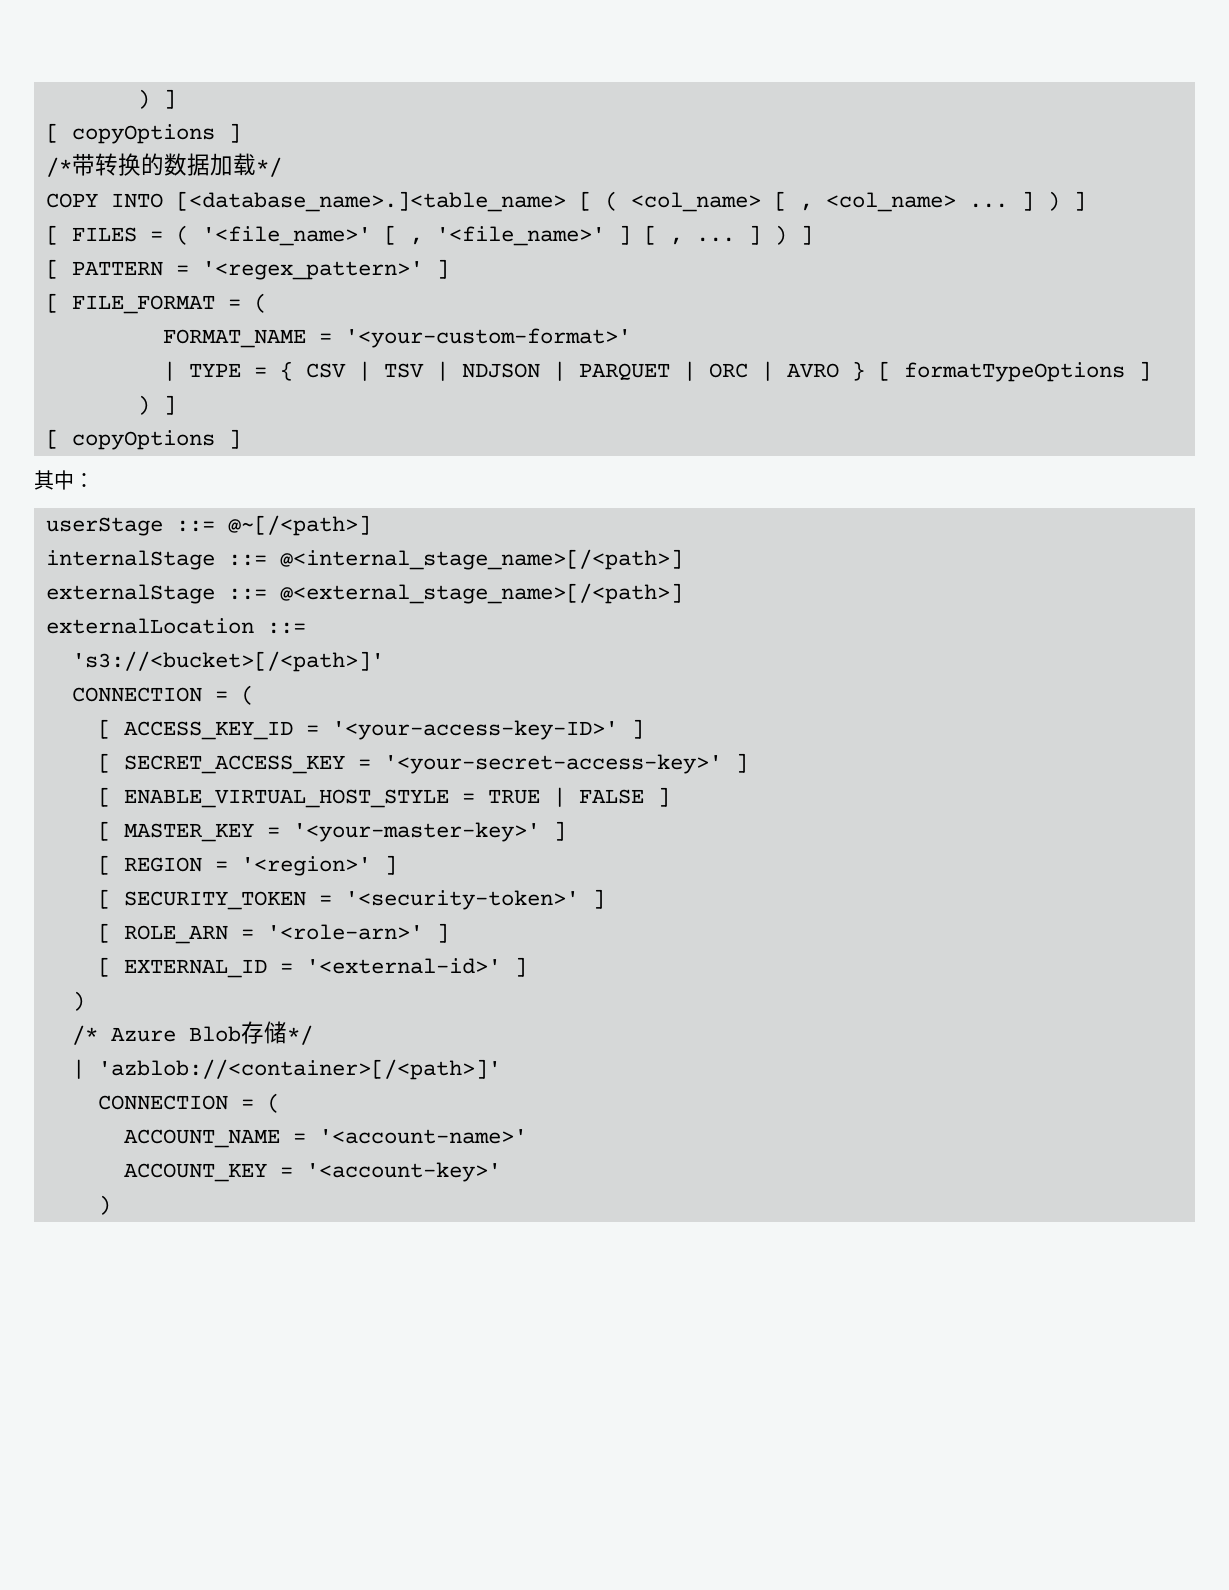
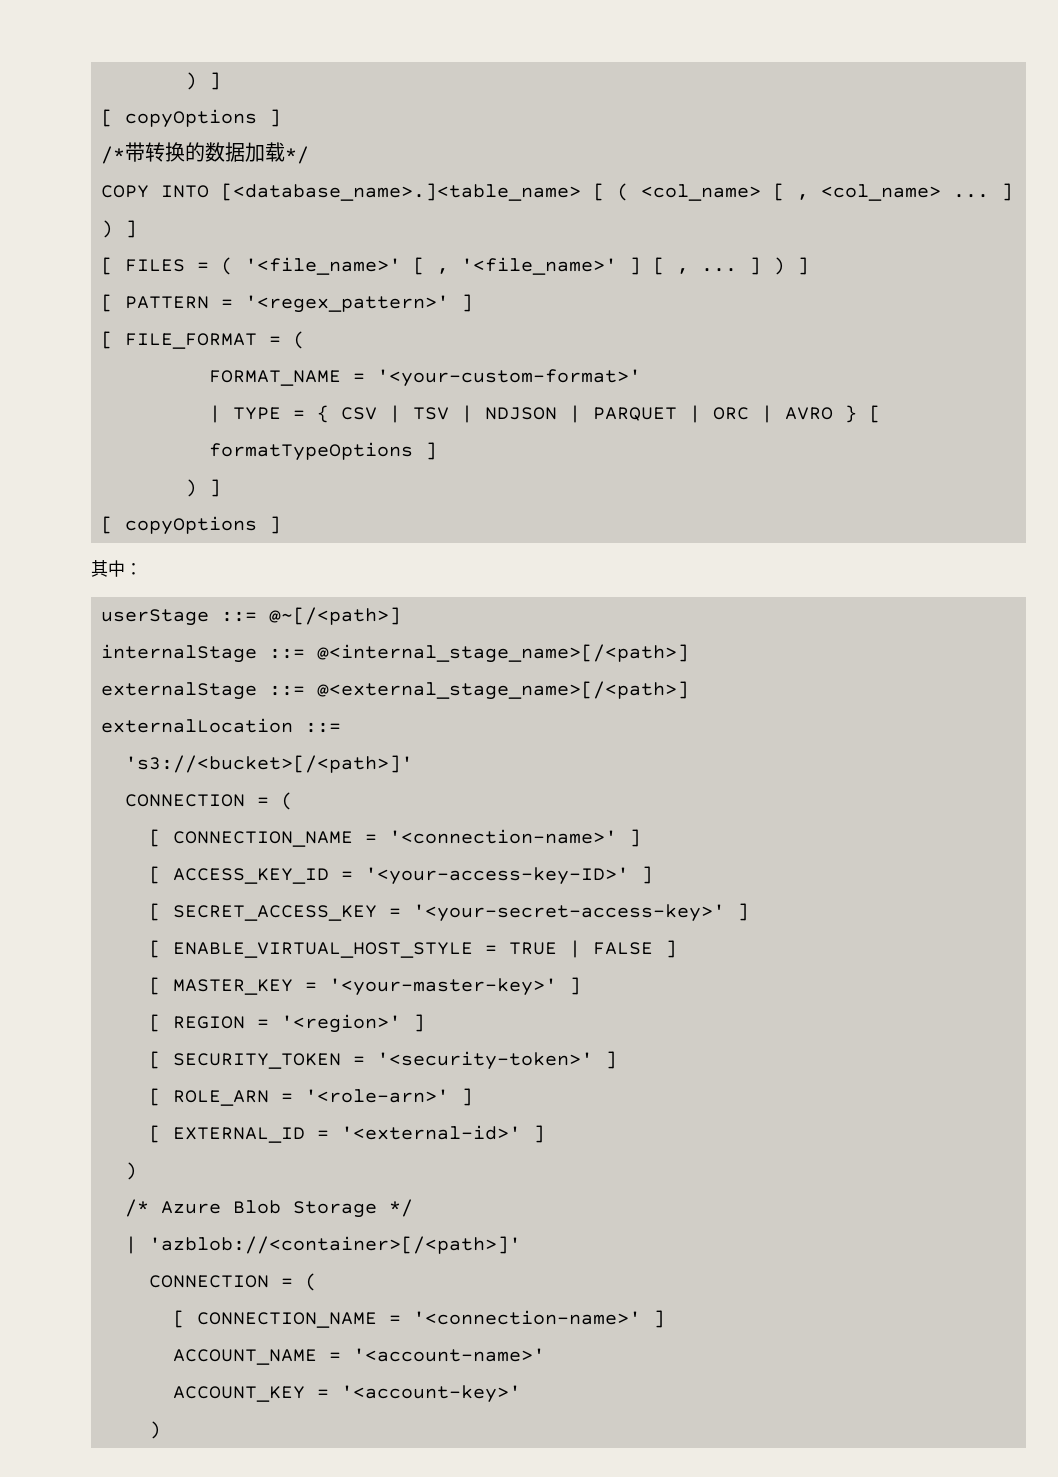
(254, 695) none -> [149,829,642,847] // [ CONNECTION_NAME = '<connection-name>' ]
[241,1021,287,1044] 存储 -> [293,1201,378,1218] Storage
(280, 1103) none -> [173,1310,666,1328] // [ CONNECTION_NAME = '<connection-name>' ]

